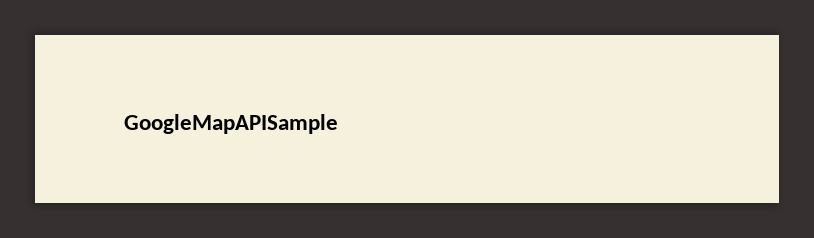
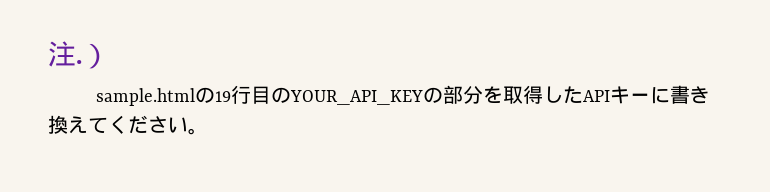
[124,114,338,134] GoogleMapAPISample -> [48,41,110,69] [95,85,710,106] [48,115,208,135] 注.） // sample.htmlの19行目のYOUR_API_KEYの部分を取得したAPIキーに書き換えてください。

